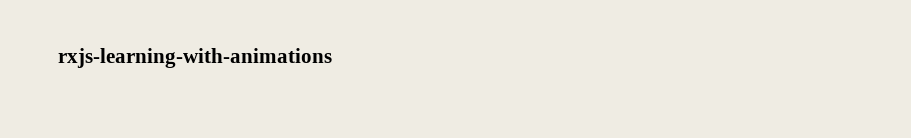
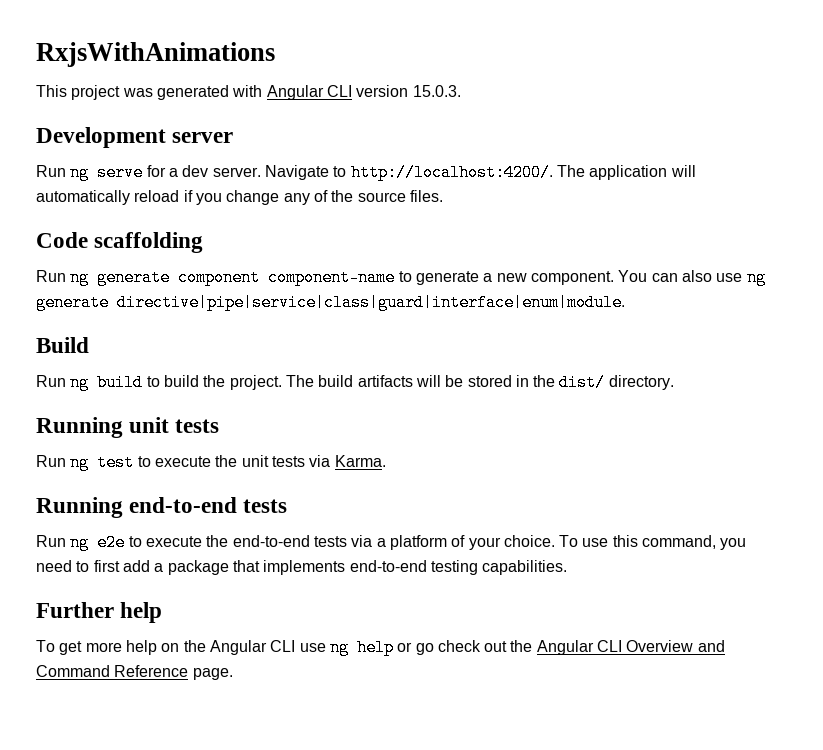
[58,48,332,68] rxjs-learning-with-animations -> [36,42,275,67] [36,85,461,100] [36,127,234,148] [36,164,696,181] [36,190,443,205] [36,232,204,253] [36,269,766,286] [36,294,625,311] [36,337,89,353] [36,374,674,391] [36,417,220,438] [36,454,386,471] [36,497,288,518] [36,534,747,551] [36,560,568,575] [36,602,163,623] [36,639,725,656] [36,665,233,680] RxjsWithAnimations // This project was generated with Angular CLI version 15.0.3. // Development server // Run ng serve for a dev server. Navigate to http://localhost:4200/. The application will automatically reload if you change any of the source files. // Code scaffolding // Run ng generate component component-name to generate a new component. You can also use ng generate directive|pipe|service|class|guard|interface|enum|module. // Build // Run ng build to build the project. The build artifacts will be stored in the dist/ directory. // Running unit tests // Run ng test to execute the unit tests via Karma. // Running end-to-end tests // Run ng e2e to execute the end-to-end tests via a platform of your choice. To use this command, you need to first add a package that implements end-to-end testing capabilities. // Further help // To get more help on the Angular CLI use ng help or go check out the Angular CLI Overview and Command Reference page.

